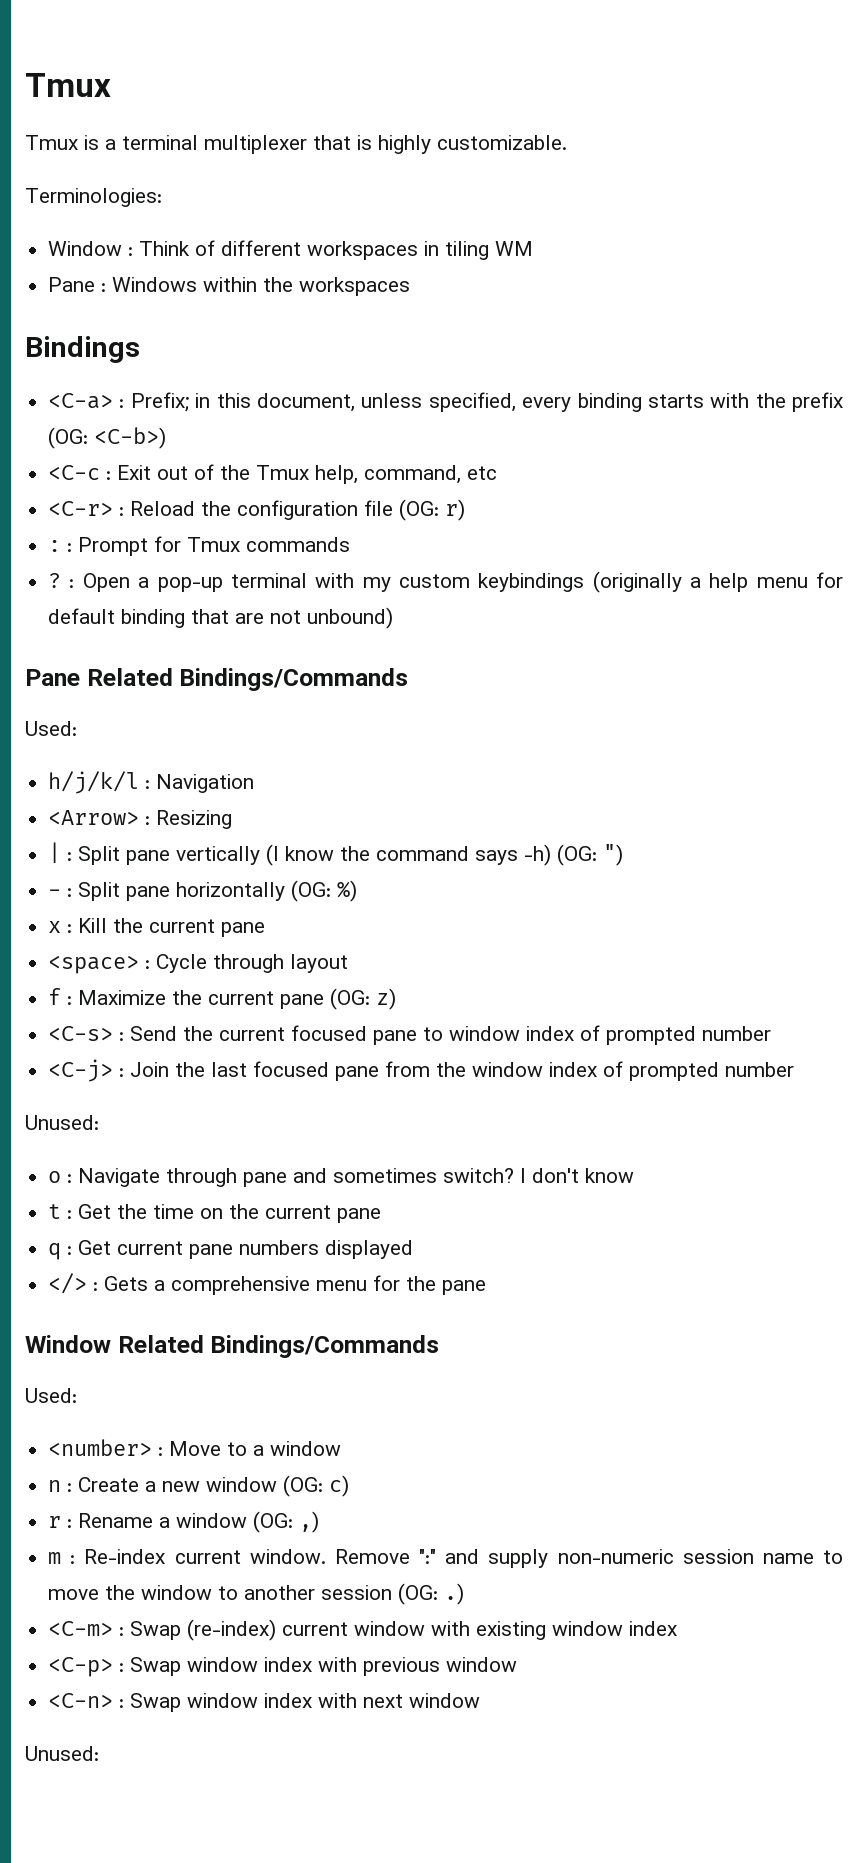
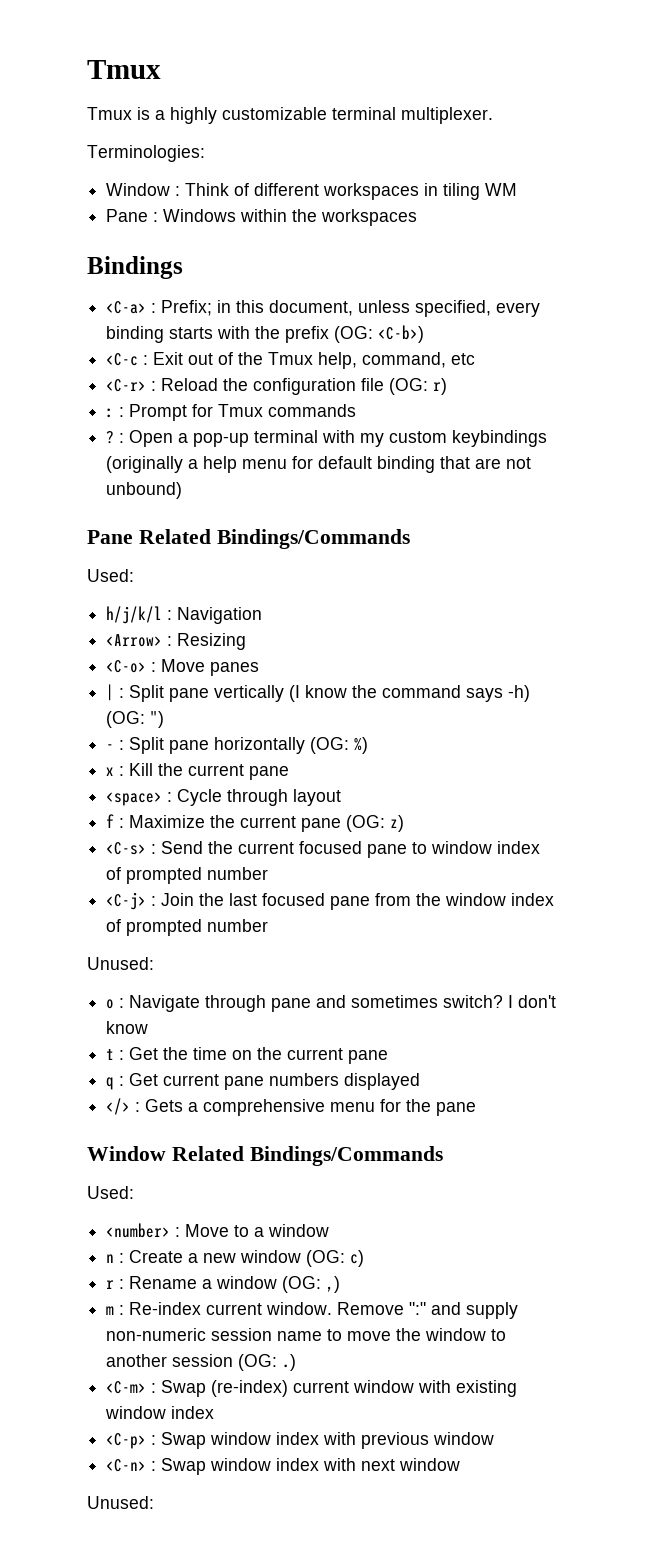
[122,135,567,154] terminal multiplexer that is highly customizable. -> [170,107,493,124] highly customizable terminal multiplexer.
(233, 819) none -> [106,659,260,676] // <C-o> : Move panes

